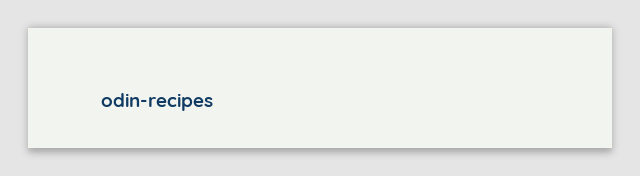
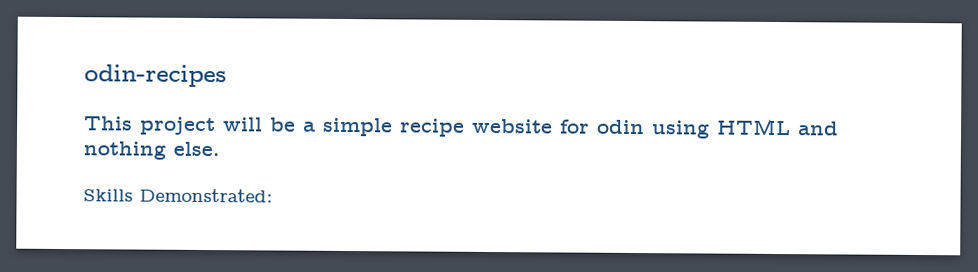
(213, 102) none -> [84,116,839,139] [83,141,220,160] [83,188,273,203] // This project will be a simple recipe website for odin using HTML and nothing else. // Skills Demonstrated:

